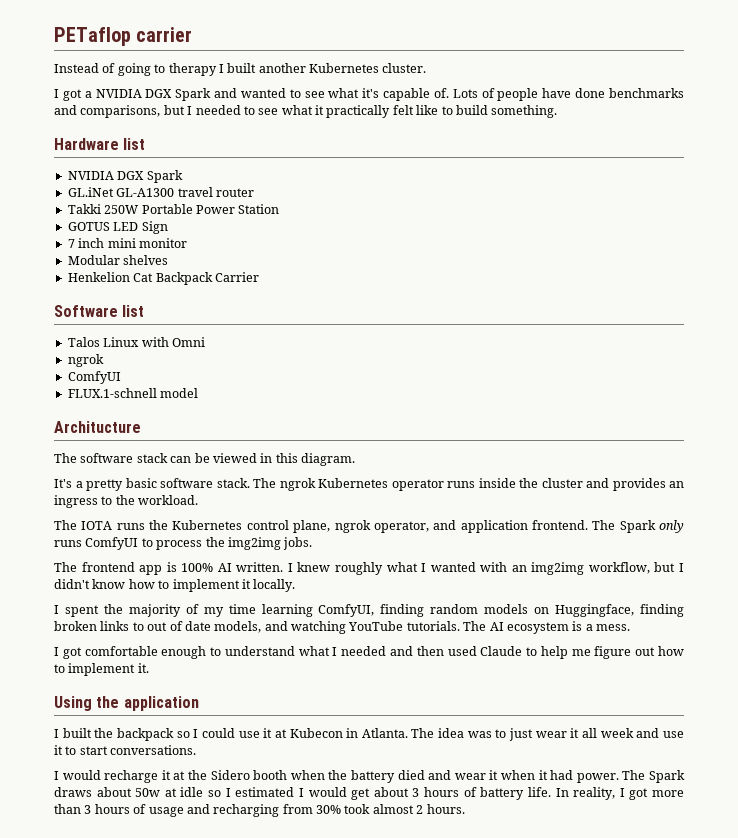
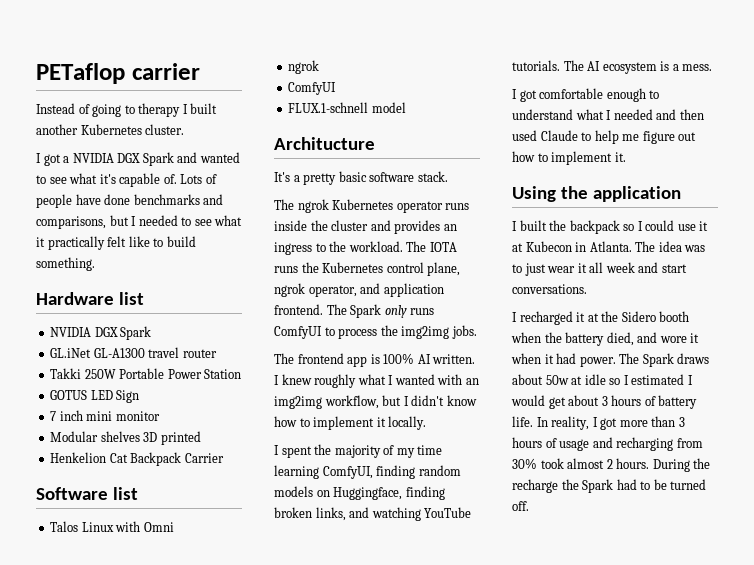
(169, 260) none -> [143,431,201,445] 3D printed
[54,453,355,466] // The software stack can be viewed in this diagram. -> (375, 143) none
(250, 483) none -> (448, 176) //
(199, 500) // -> (403, 246) none
[100,621,262,633] links to out of date models, -> [315,507,346,521] links,
[663,731,685,738] [54,745,77,755] use it to -> (659, 267) none
[62,770,159,783] would recharge -> [519,311,573,325] recharged
[397,770,486,780] died and wear -> [606,332,687,346] died, and wore
(465, 809) none -> [652,458,711,472] [512,479,707,493] [512,501,529,511] During the recharge the Spark had to be turned off.

